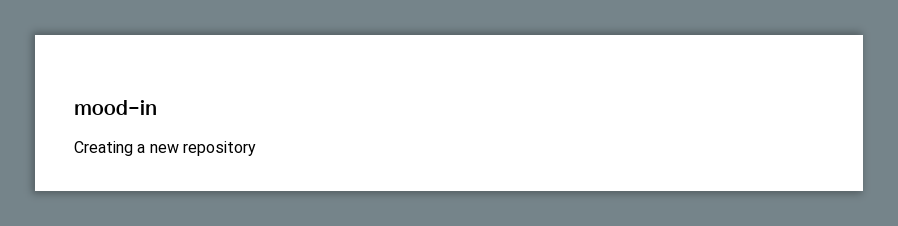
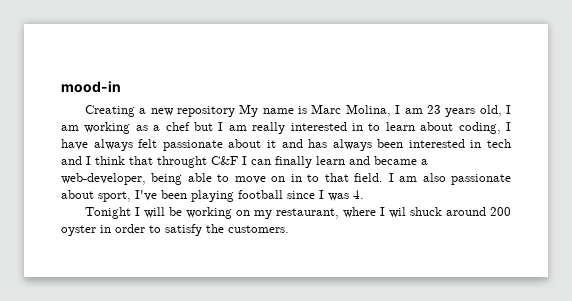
(256, 148) none -> [239,104,512,117] [61,122,511,134] [61,139,511,151] [61,156,428,168] [61,173,511,185] [61,190,364,202] [84,207,512,219] [61,224,289,236] My name is Marc Molina, I am 23 years old, I am working as a chef but I am really interested in to learn about coding, I have always felt passionate about it and has always been interested in tech and I think that throught C&F I can finally learn and became a web-developer, being able to move on in to that field. I am also passionate about sport, I've been playing football since I was 4. // Tonight I will be working on my restaurant, where I wil shuck around 200 oyster in order to satisfy the customers.

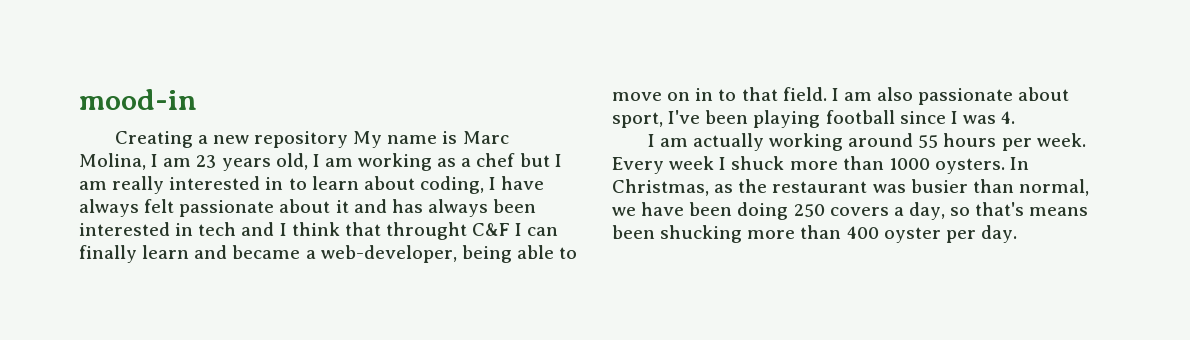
[84,207,512,219] [61,224,289,236] Tonight I will be working on my restaurant, where I wil shuck around 200 oyster in order to satisfy the customers. -> [647,133,1086,151] [612,156,1030,174] [612,179,1089,196] [612,202,1089,220] [612,225,1017,243] I am actually working around 55 hours per week. Every week I shuck more than 1000 oysters. In Christmas, as the restaurant was busier than normal, we have been doing 250 covers a day, so that's means been shucking more than 400 oyster per day.

